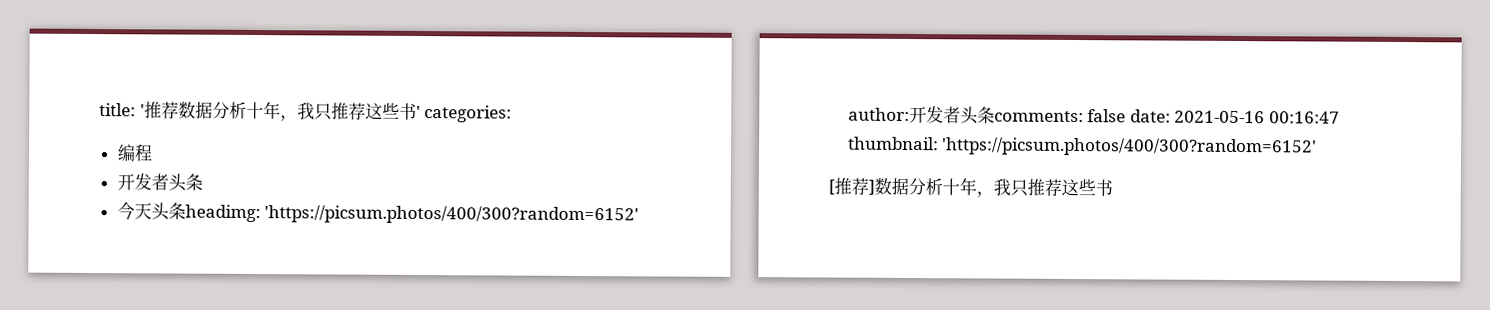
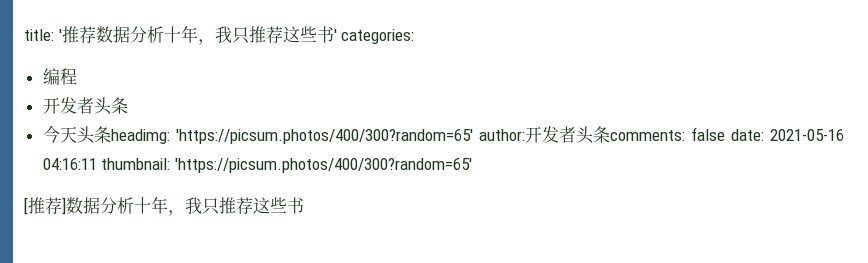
[264,205,640,225] 'https://picsum.photos/400/300?random=6152' -> [175,129,473,144] 'https://picsum.photos/400/300?random=65'
[1269,111,1341,124] [847,136,1318,157] 00:16:47 thumbnail: 'https://picsum.photos/400/300?random=6152' -> [42,158,472,173] 04:16:11 thumbnail: 'https://picsum.photos/400/300?random=65'

